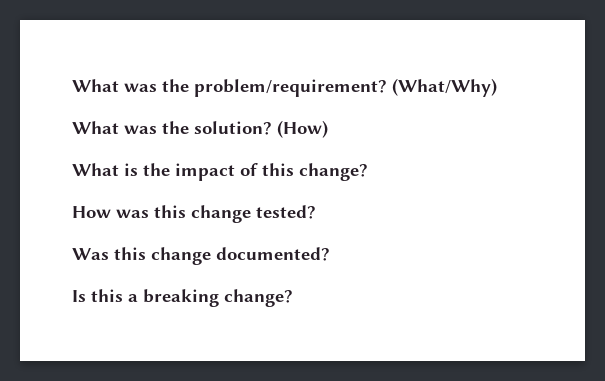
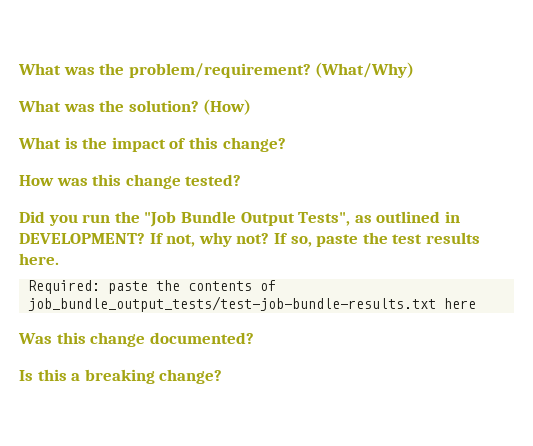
(316, 212) none -> [19,211,460,227] [19,232,480,247] [19,253,59,265] [28,280,277,294] [28,296,477,312] // Did you run the "Job Bundle Output Tests", as outlined in DEVELOPMENT? If not, why not? If so, paste the test results here. // Required: paste the contents of job_bundle_output_tests/test-job-bundle-results.txt here

